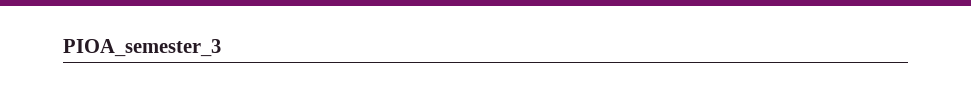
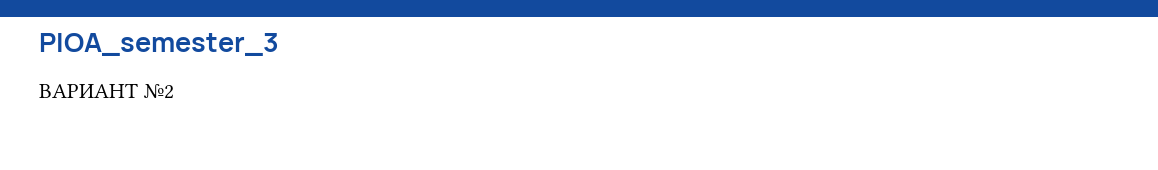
(221, 48) none -> [39,83,174,99] // ВАРИАНТ №2

